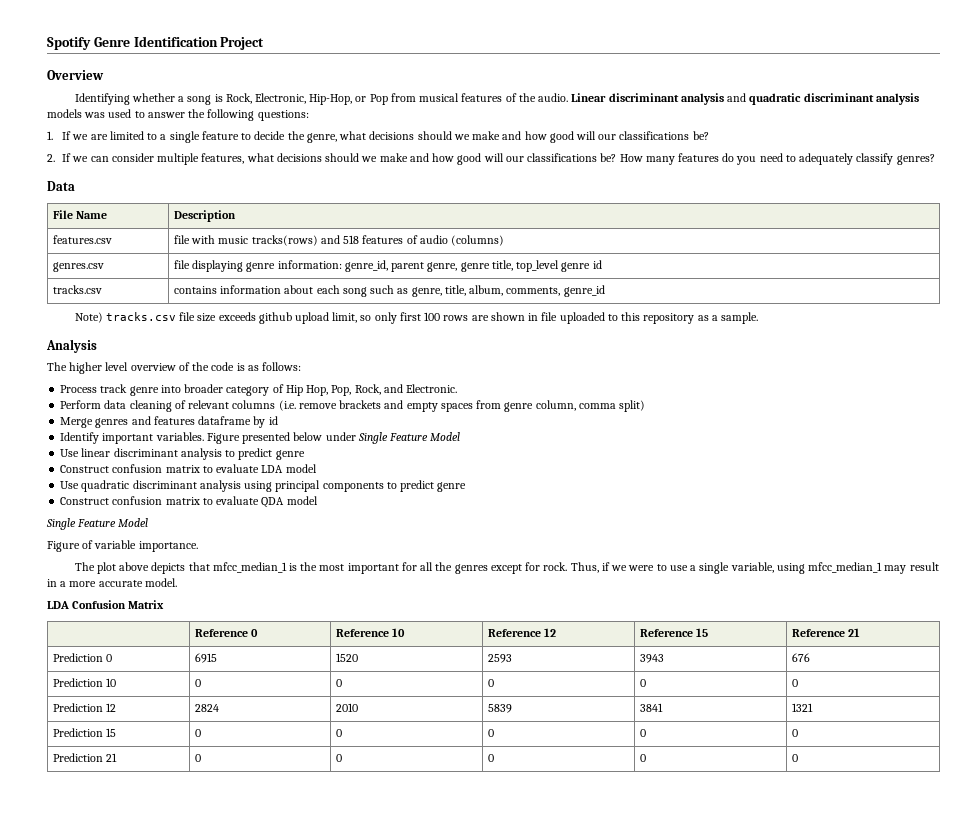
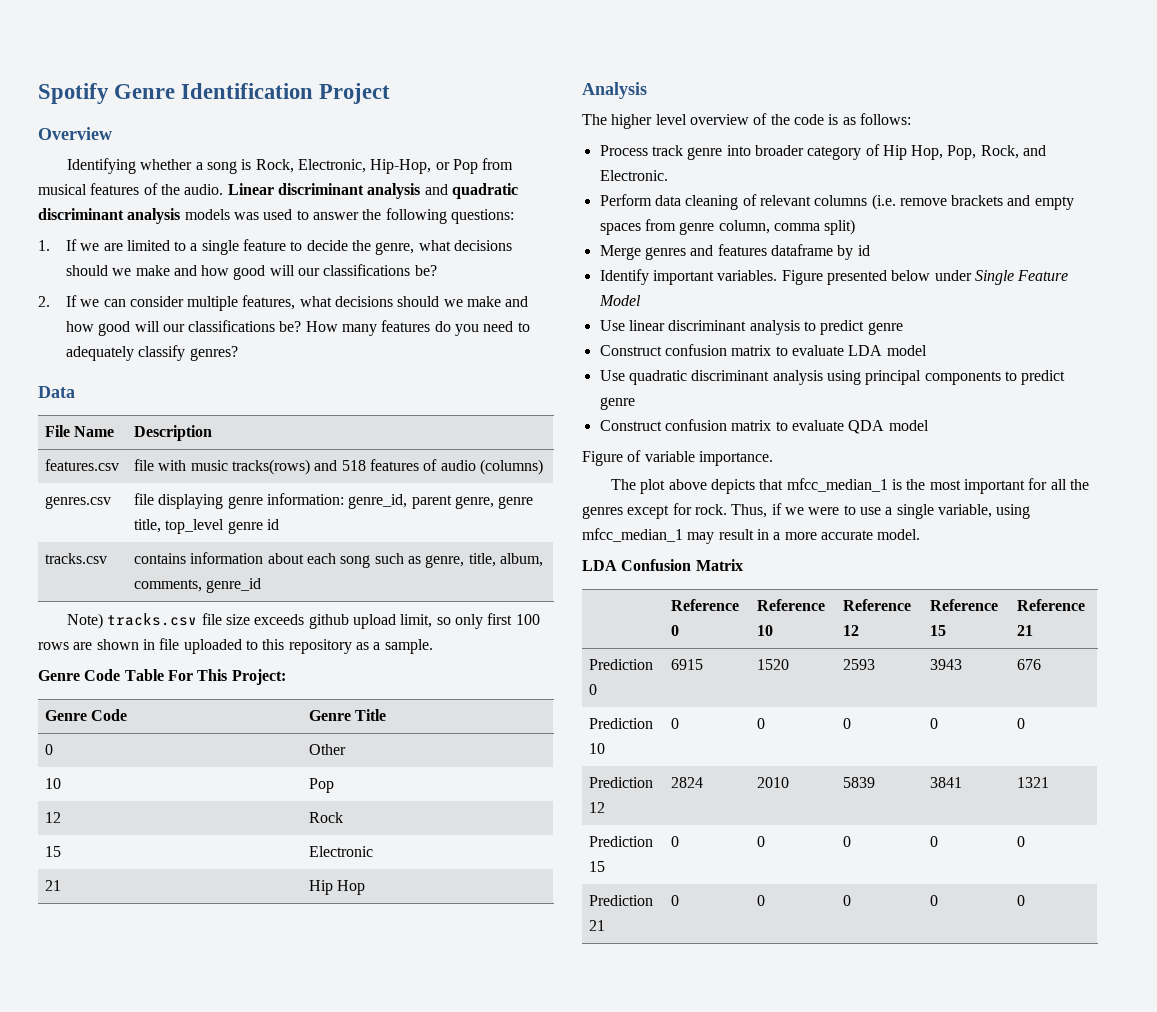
(759, 318) none -> [38,669,286,685] [45,709,128,721] [309,709,387,721] [45,744,54,755] [309,744,347,755] [45,778,62,789] [309,778,335,793] [45,812,62,823] [309,812,344,823] [45,846,62,857] [309,846,374,857] [45,880,62,891] [309,880,366,895] // Genre Code Table For This Project: // Genre Code | Genre Title // 0 | Other // 10 | Pop // 12 | Rock // 15 | Electronic // 21 | Hip Hop
[46,518,149,530] // Single Feature Model -> (929, 425) none

